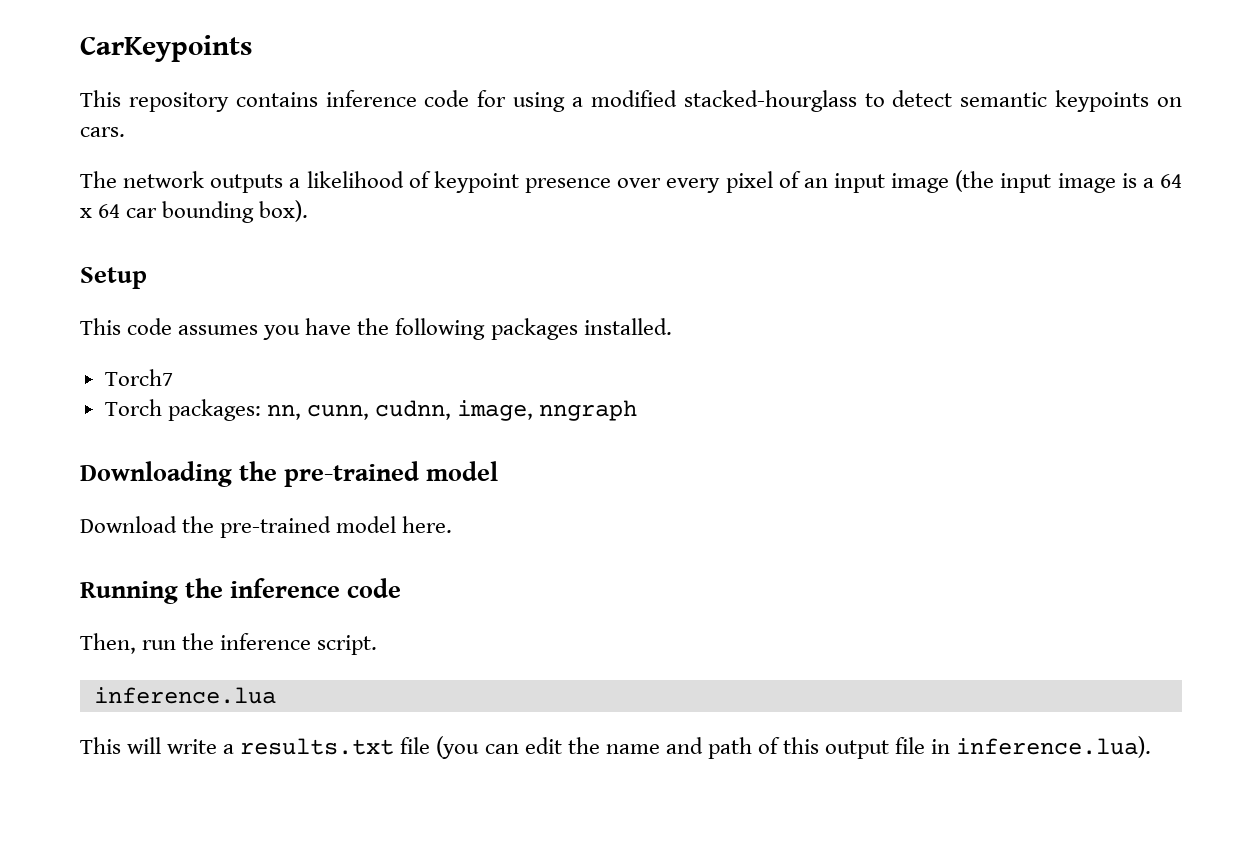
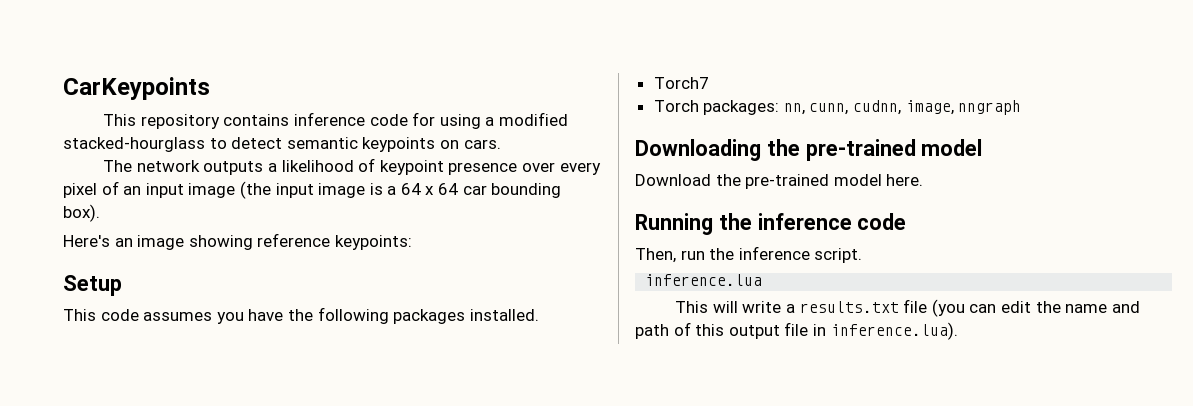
(309, 211) none -> [63,233,412,250] // Here's an image showing reference keypoints:

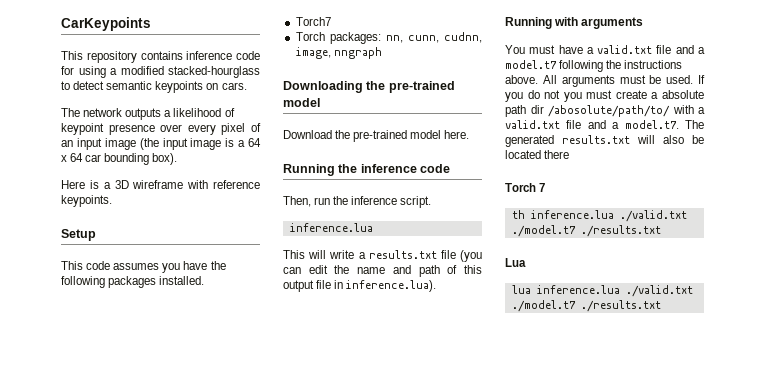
[63,233,412,250] Here's an image showing reference keypoints: -> [61,180,260,189] [61,195,112,207] Here is a 3D wireframe with reference keypoints.
(958, 331) none -> [505,17,644,29] [505,45,705,54] [505,60,683,72] [505,75,705,87] [505,90,704,102] [505,105,705,117] [505,120,704,129] [505,135,704,147] [505,150,570,159] [505,183,546,192] [511,210,687,222] [511,225,661,237] [505,258,526,267] [511,285,693,297] [511,300,661,312] // Running with arguments // You must have a valid.txt file and a model.t7 following the instructions above. All arguments must be used. If you do not you must create a absolute path dir /abosolute/path/to/ with a valid.txt file and a model.t7. The generated results.txt will also be located there // Torch 7 // th inference.lua ./valid.txt ./model.t7 ./results.txt // Lua // lua inference.lua ./valid.txt ./model.t7 ./results.txt

